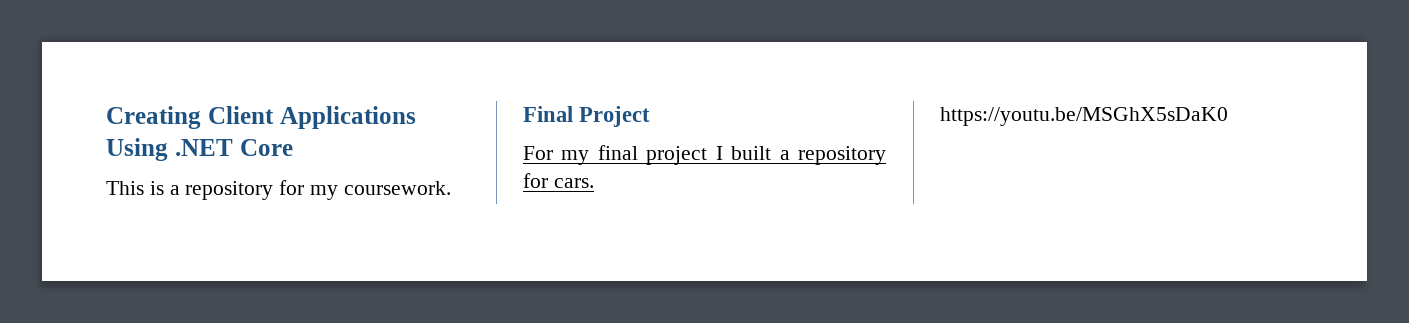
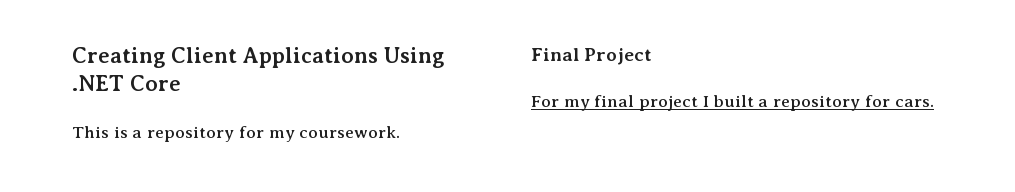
[940,107,1228,126] https://youtu.be/MSGhX5sDaK0 -> (934, 103) none

